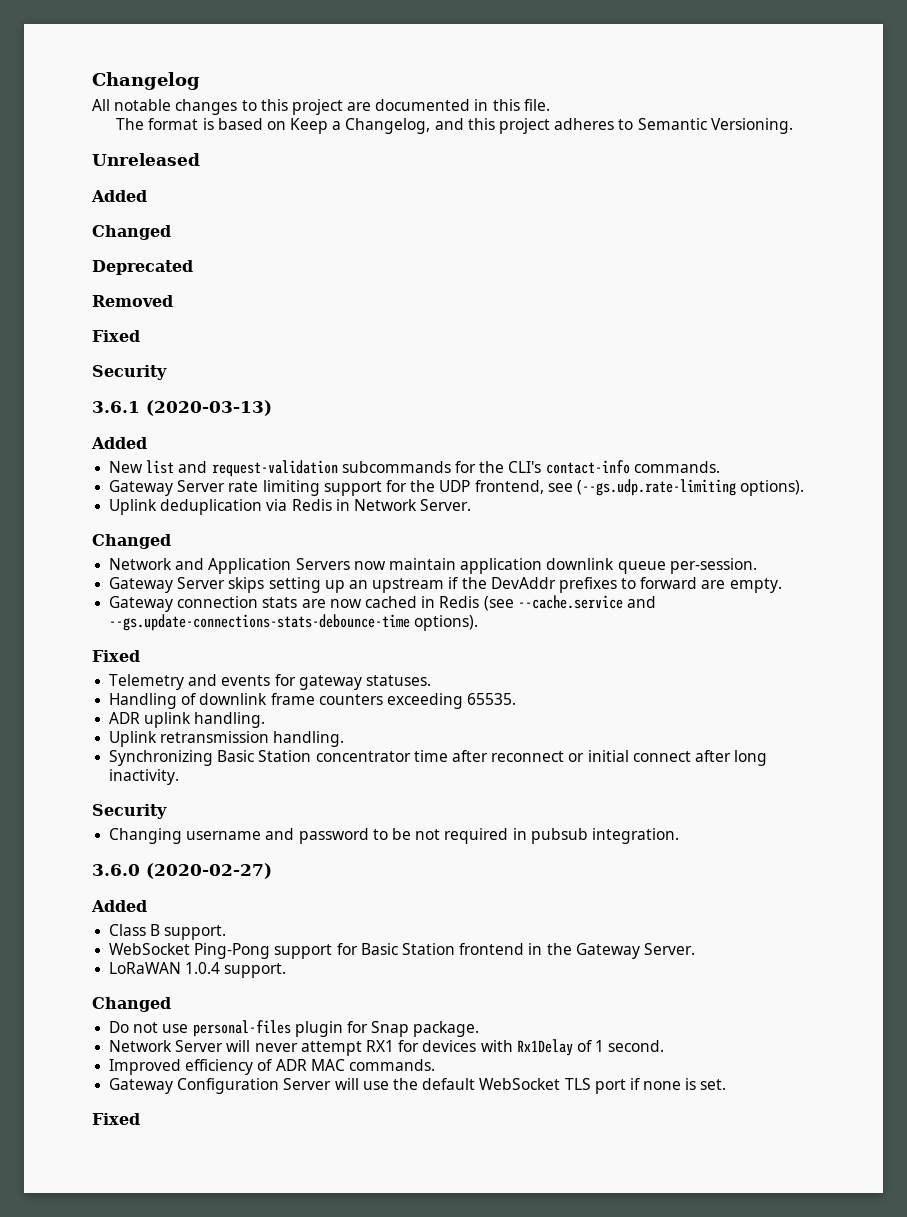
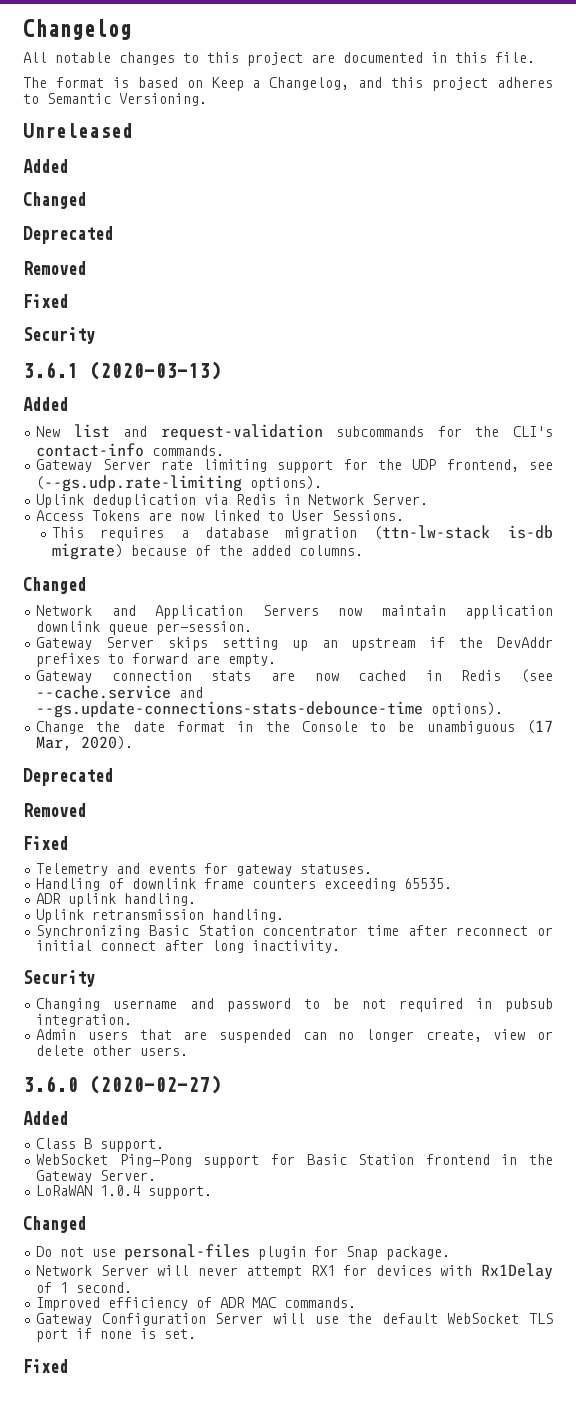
(472, 505) none -> [36,510,405,521] [52,525,553,541] [52,543,364,560] // Access Tokens are now linked to User Sessions. // This requires a database migration (ttn-lw-stack is-db migrate) because of the added columns.
(479, 623) none -> [36,720,553,734] [36,736,134,751] [23,768,113,786] [23,803,86,817] // Change the date format in the Console to be unambiguous (17 Mar, 2020). // Deprecated // Removed
(679, 836) none -> [36,1029,553,1043] [36,1045,189,1056] // Admin users that are suspended can no longer create, view or delete other users.

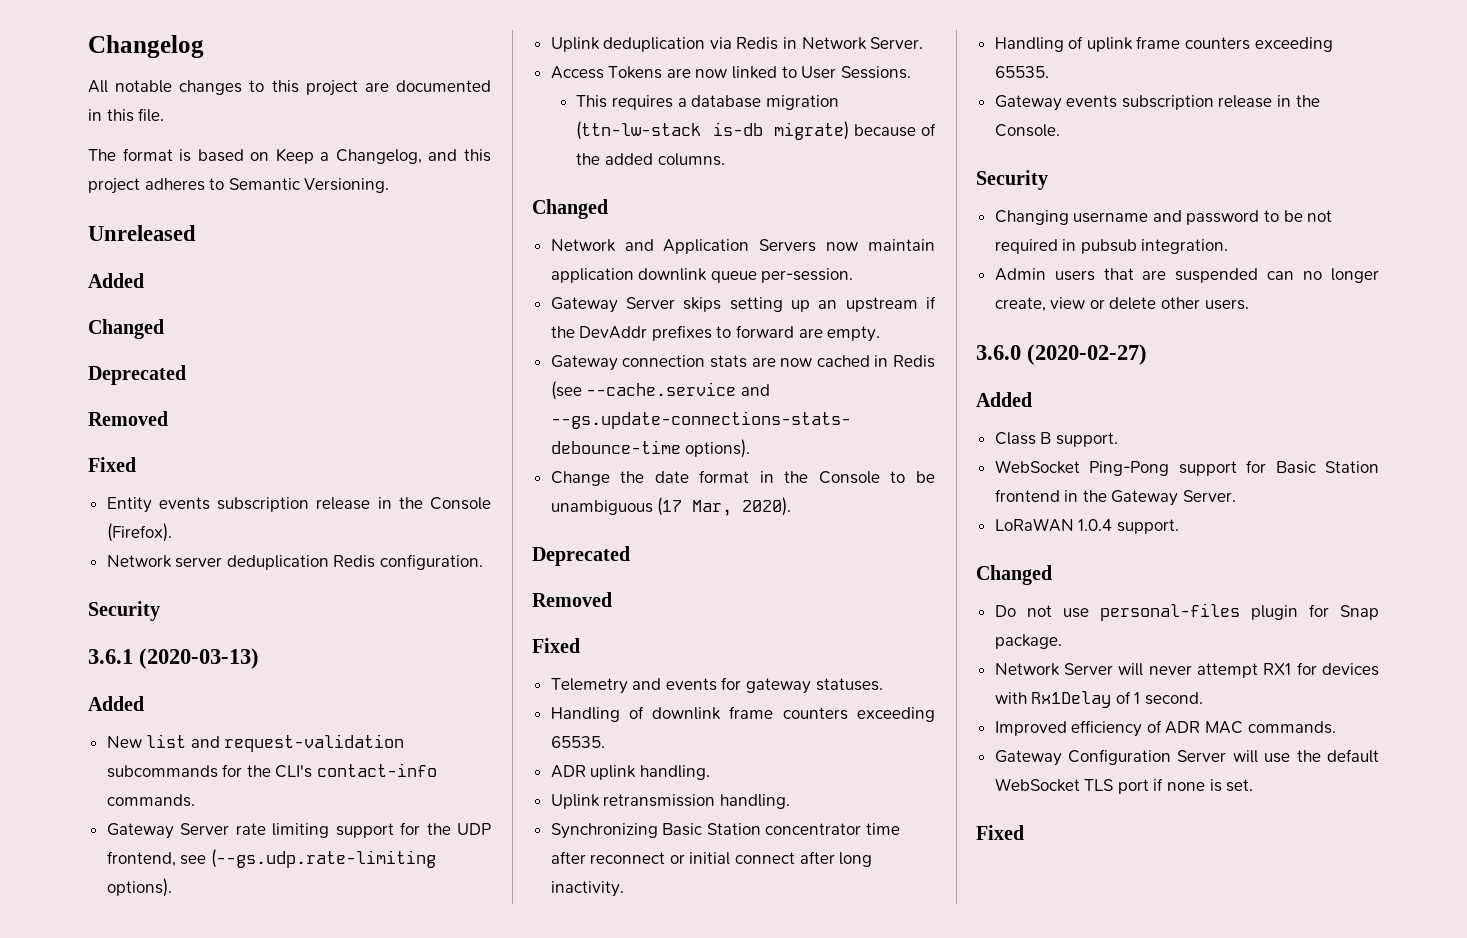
(68, 301) none -> [106,497,491,513] [106,523,172,542] [106,554,484,570] // Entity events subscription release in the Console (Firefox). // Network server deduplication Redis configuration.
(341, 946) none -> [994,36,1333,52] [994,66,1049,78] [994,95,1320,111] [994,124,1060,137] // Handling of uplink frame counters exceeding 65535. // Gateway events subscription release in the Console.

